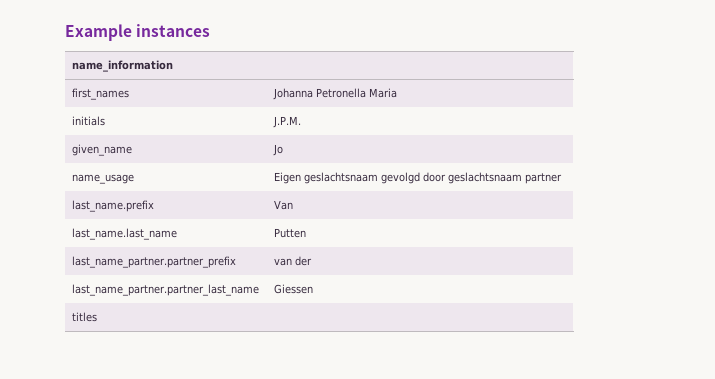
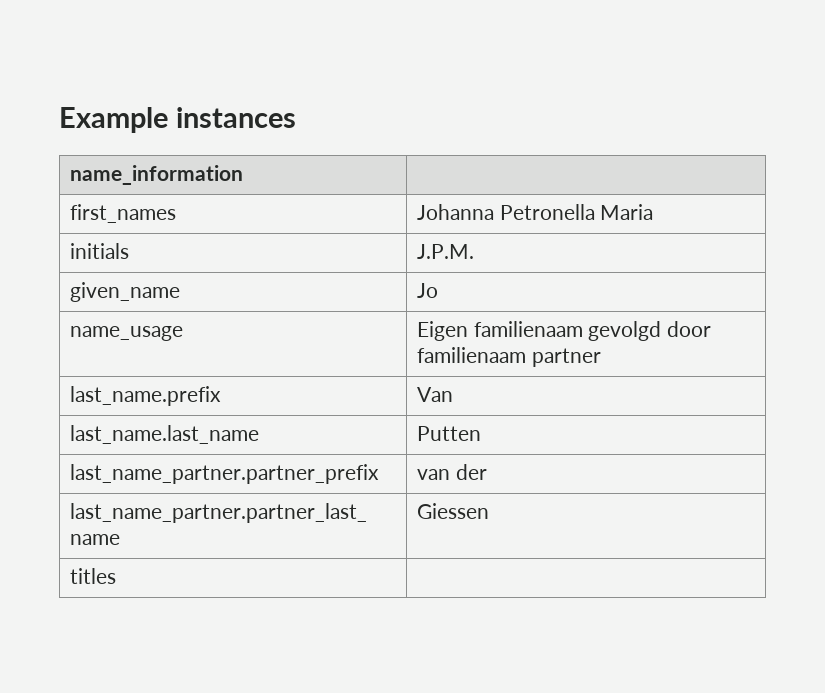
[304,172,379,184] geslachtsnaam -> [473,321,583,337] familienaam
[448,172,523,184] geslachtsnaam -> [417,347,527,363] familienaam

